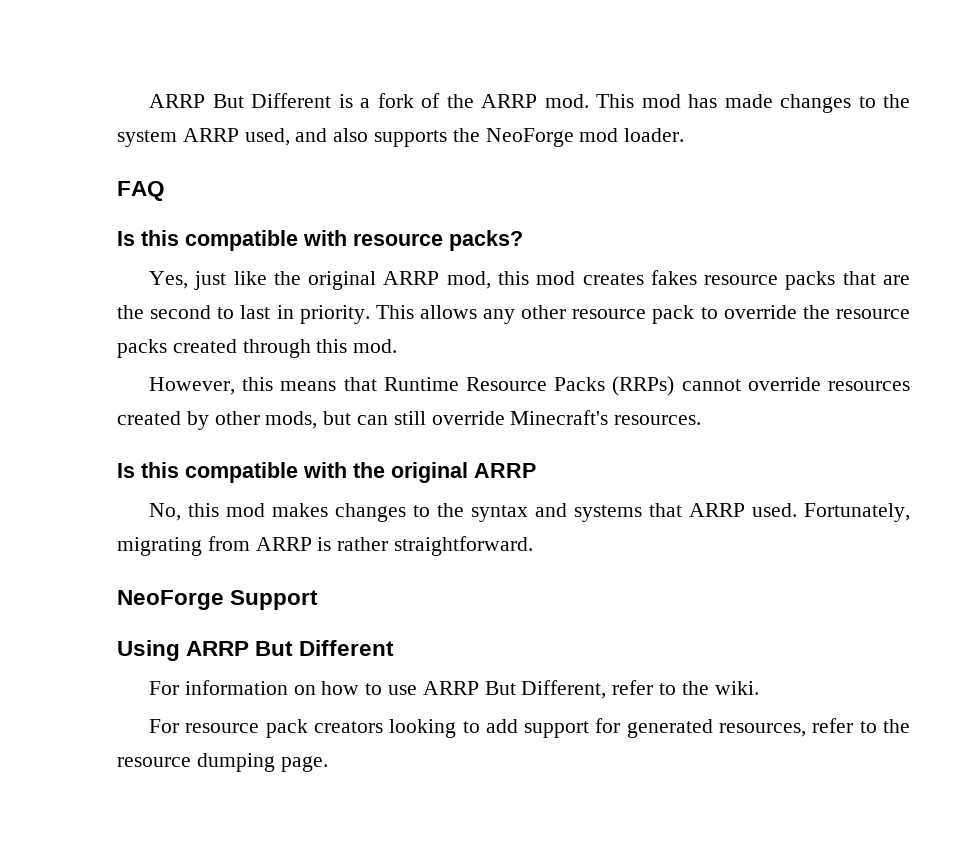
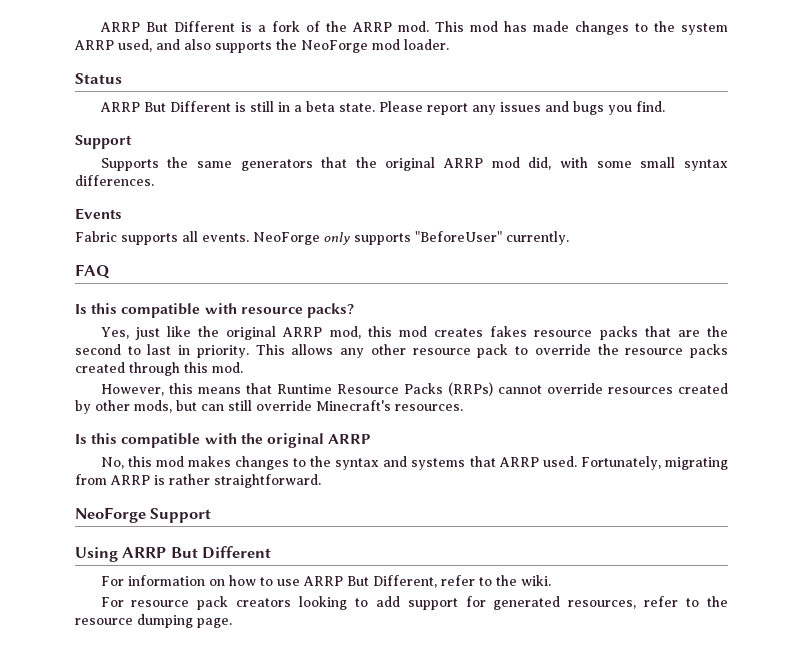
(685, 135) none -> [75,73,122,84] [99,101,665,115] [75,135,132,149] [100,157,728,171] [75,175,154,186] [75,208,122,220] [75,231,569,245] // Status // ARRP But Different is still in a beta state. Please report any issues and bugs you find. // Support // Supports the same generators that the original ARRP mod did, with some small syntax differences. // Events // Fabric supports all events. NeoForge only supports "BeforeUser" currently.

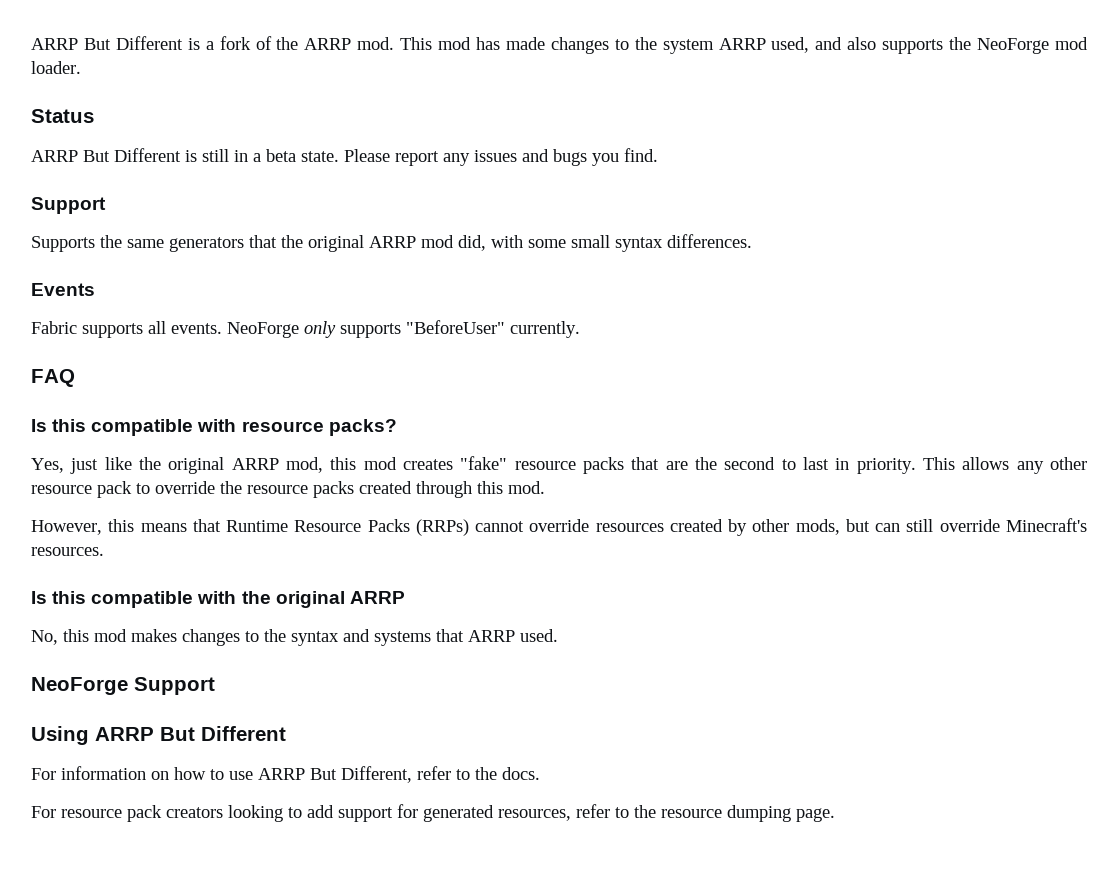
[490,326,528,337] fakes -> [460,456,508,470] "fake"
[580,456,729,470] [75,474,321,488] Fortunately, migrating from ARRP is rather straightforward. -> (558, 635) none
[520,575,551,586] wiki. -> [502,767,540,780] docs.

